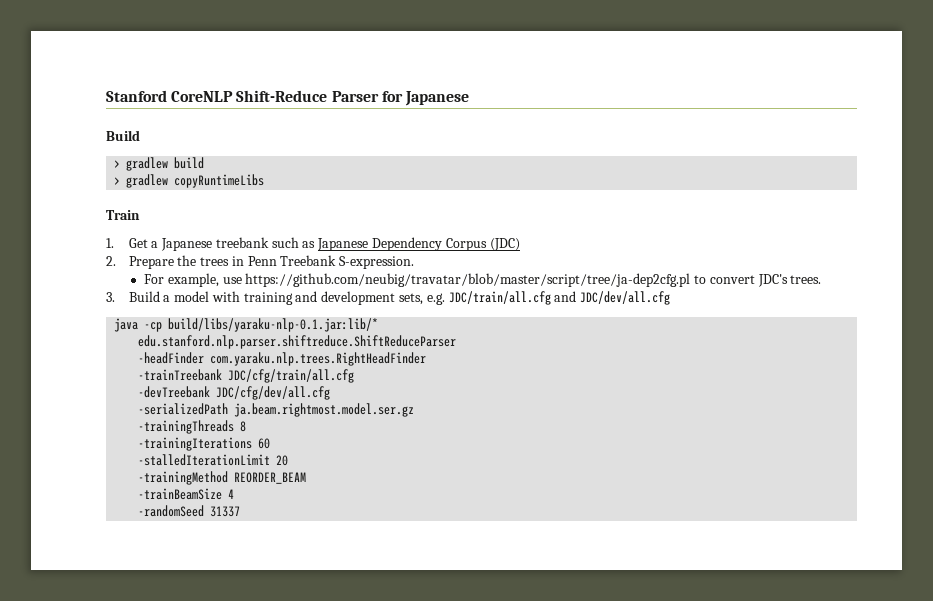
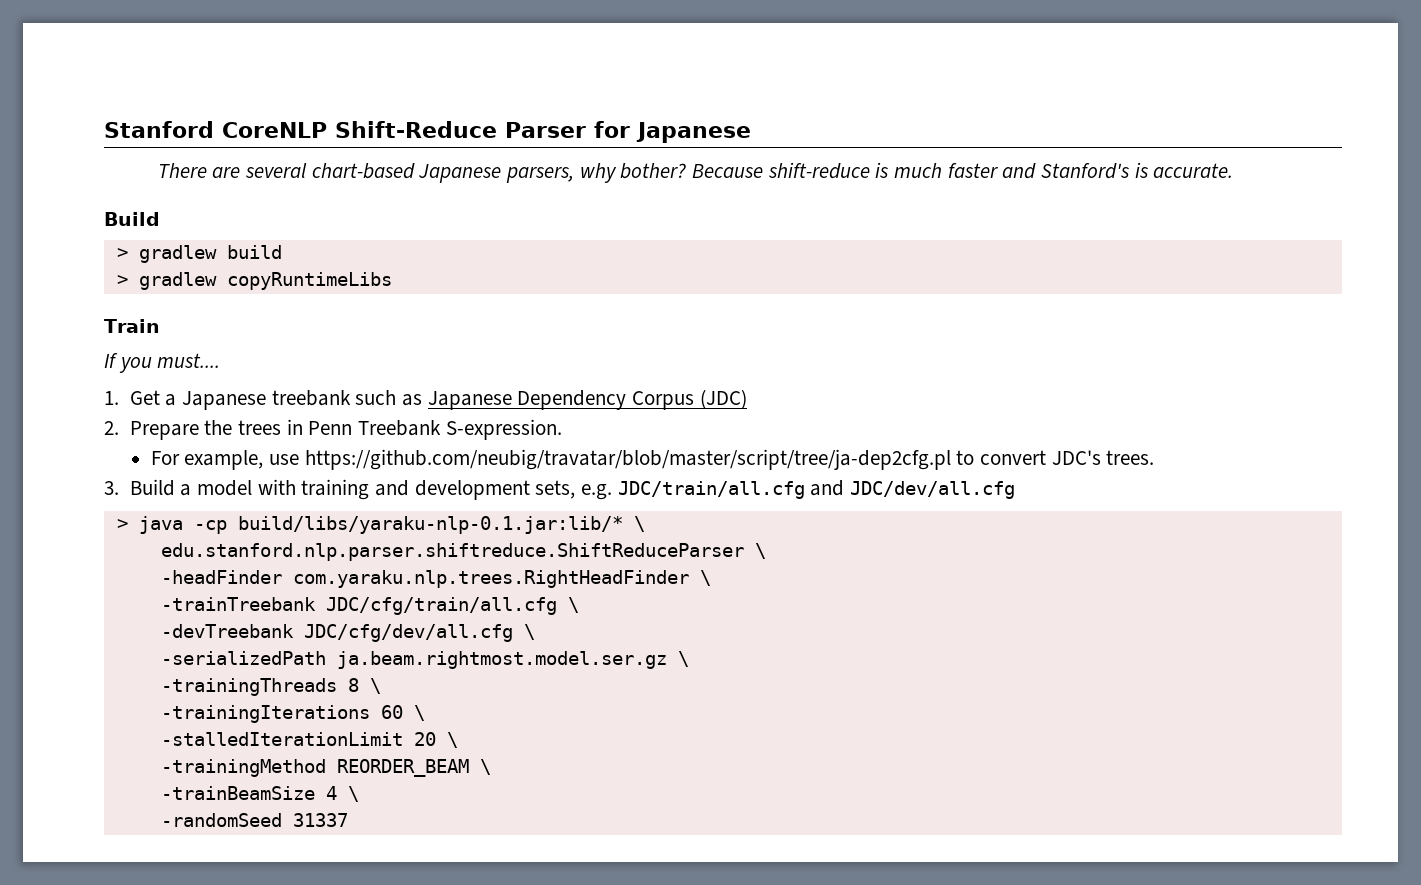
(469, 98) none -> [157,162,1234,183] // There are several chart-based Japanese parsers, why bother? Because shift-reduce is much faster and Stanford's is accurate.
(140, 215) none -> [104,353,221,373] // If you must....
(671, 298) none -> [116,519,128,530] >
(379, 325) none -> [633,516,645,532] \
(457, 342) none -> [754,543,766,559] \
(427, 359) none -> [699,570,711,586] \
(355, 376) none -> [567,597,579,613] \
(331, 393) none -> [523,624,535,640] \
(415, 410) none -> [677,651,689,667] \
(247, 426) none -> [369,678,381,694] \
(271, 443) none -> [413,705,425,721] \
(289, 460) none -> [446,732,458,748] \
(307, 478) none -> [479,759,491,775] \
(235, 494) none -> [347,786,359,802] \

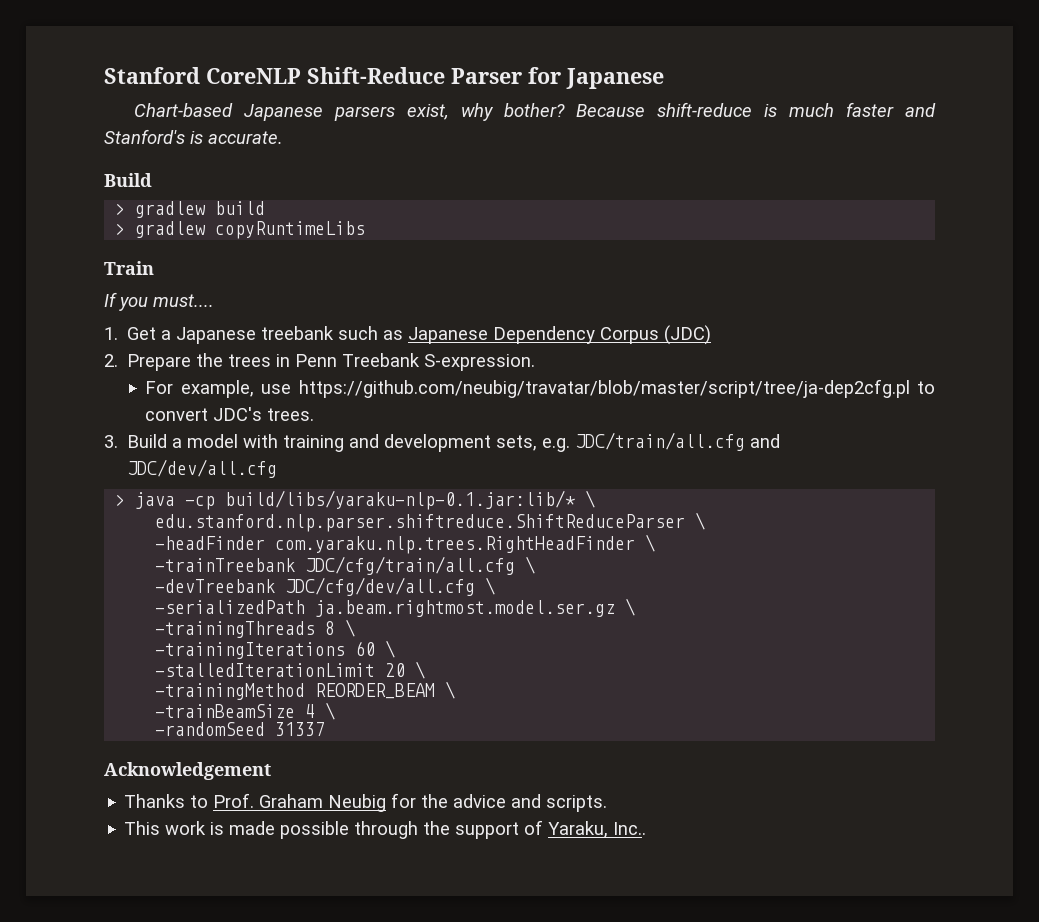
[157,163,575,183] There are several chart-based Japanese parsers, -> [133,103,449,121] Chart-based Japanese parsers exist,
(348, 820) none -> [104,762,271,780] [124,793,608,812] [124,820,647,839] // Acknowledgement // Thanks to Prof. Graham Neubig for the advice and scripts. // This work is made possible through the support of Yaraku, Inc..

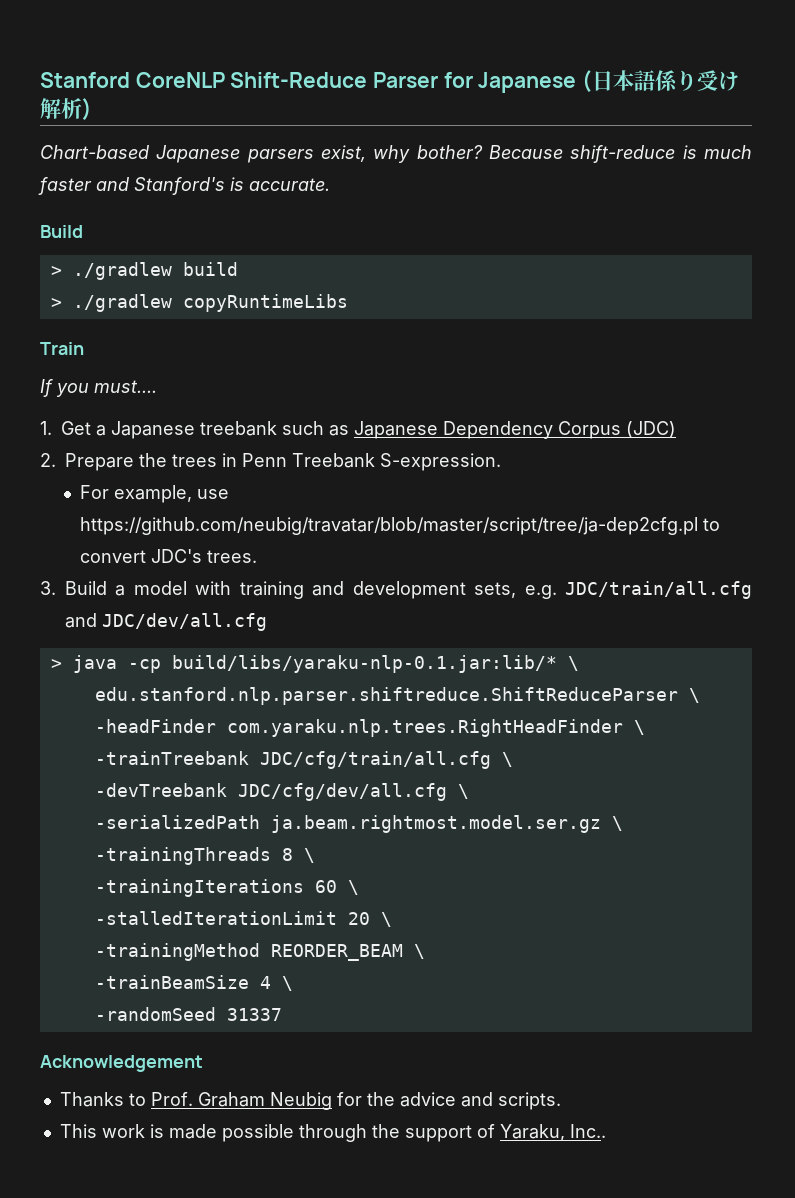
(664, 78) none -> [582,70,740,92] [40,98,92,120] (日本語係り受け解析)
[135,201,207,218] gradlew -> [72,262,172,280] ./gradlew
[135,221,207,238] gradlew -> [72,294,172,312] ./gradlew

